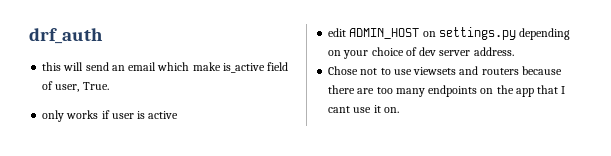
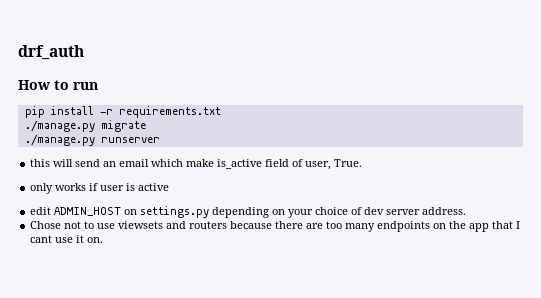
(103, 36) none -> [18,80,98,90] [24,106,221,118] [24,120,146,132] [24,134,160,146] // How to run // pip install -r requirements.txt // ./manage.py migrate // ./manage.py runserver

